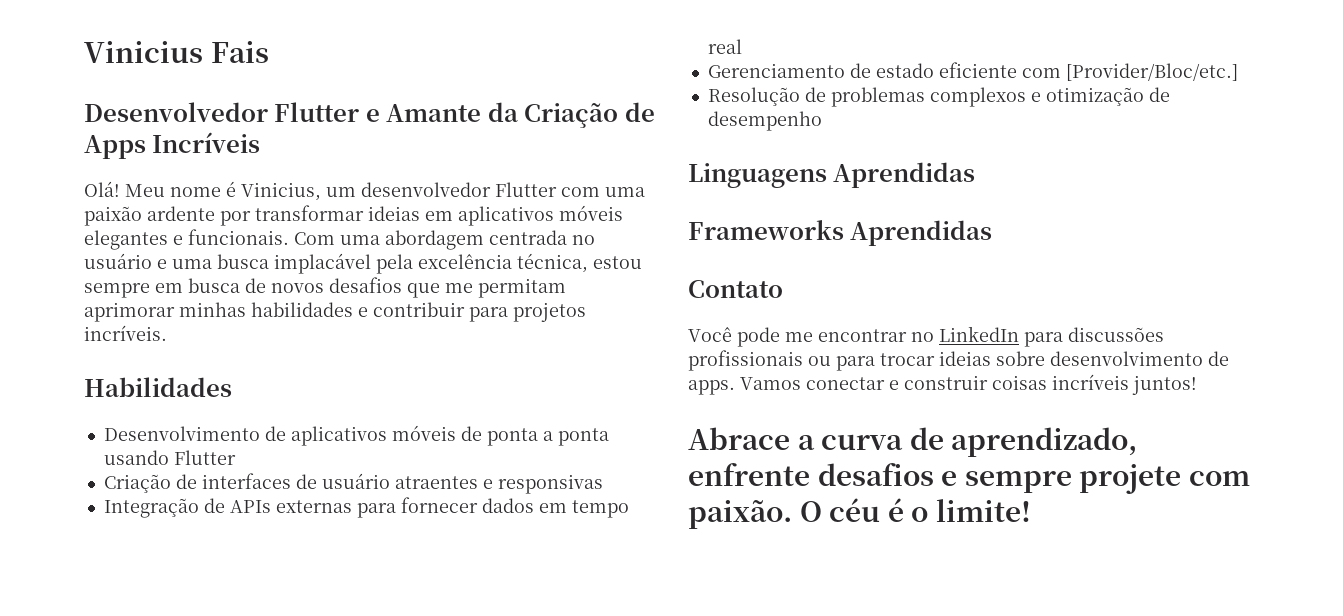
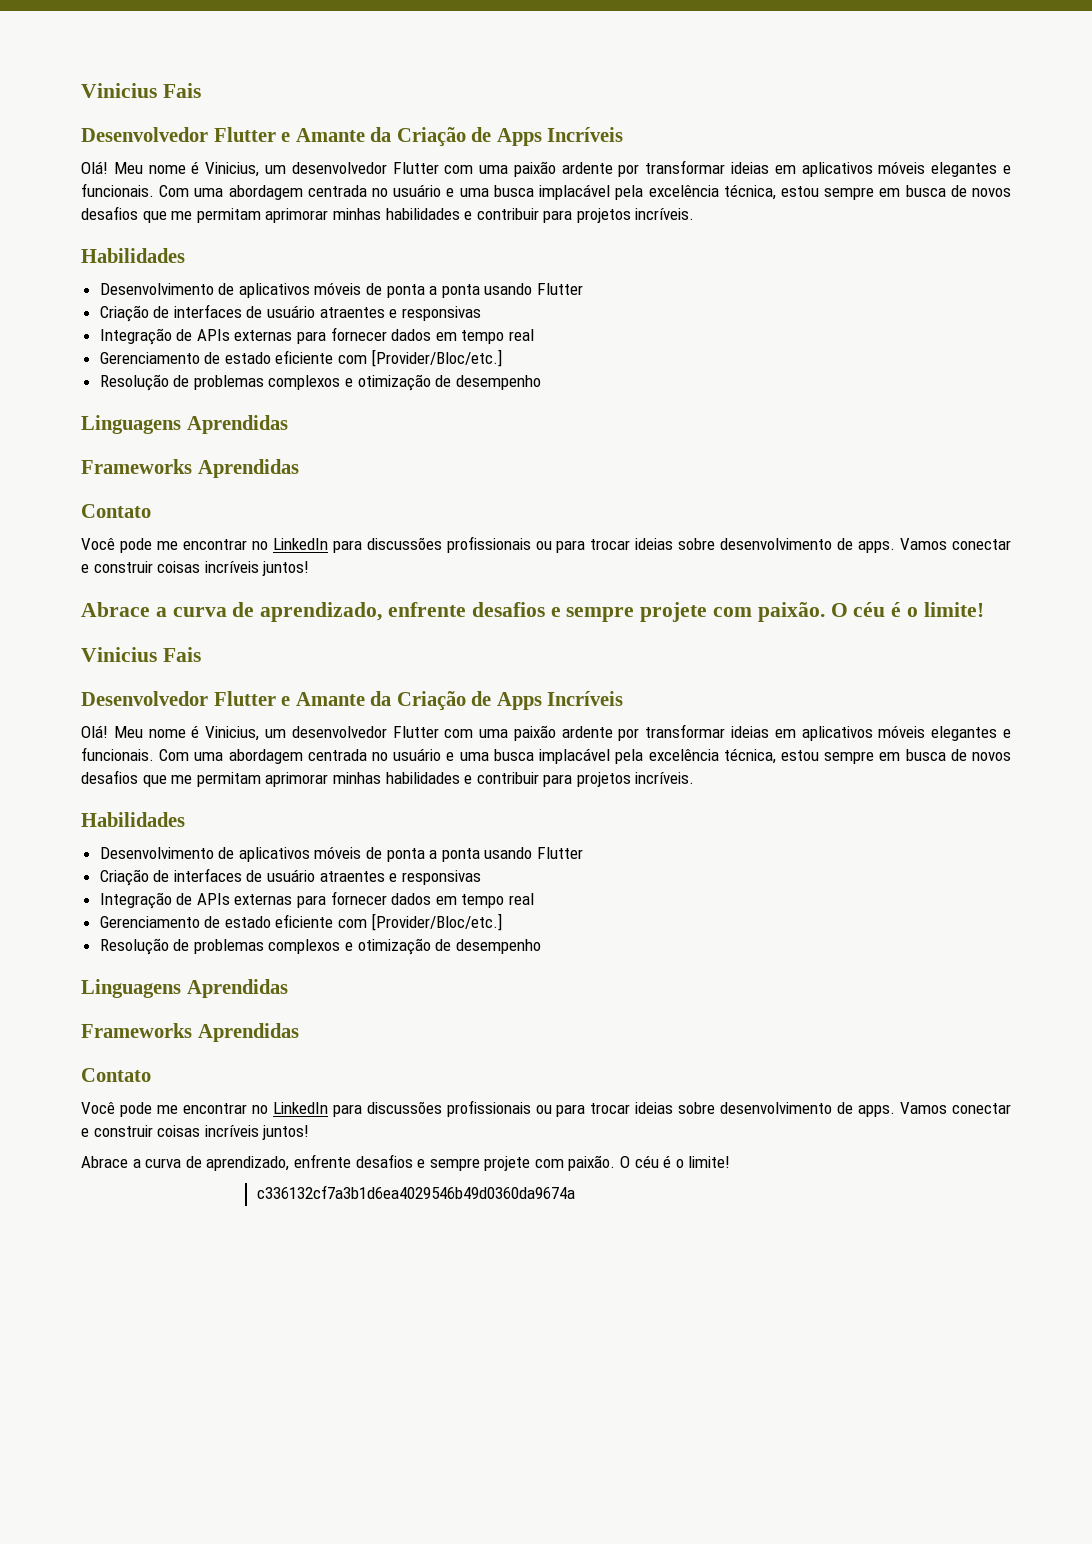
(1031, 510) none -> [81,647,201,662] [81,691,624,711] [81,724,1011,741] [81,747,1012,764] [81,770,695,787] [81,812,185,827] [99,846,584,862] [99,868,481,886] [99,891,535,909] [99,913,502,931] [99,938,541,955] [81,979,288,998] [81,1023,299,1042] [81,1068,151,1082] [81,1100,1012,1117] [81,1125,310,1140] [81,1154,731,1171] [256,1185,575,1199] // Vinicius Fais // Desenvolvedor Flutter e Amante da Criação de Apps Incríveis // Olá! Meu nome é Vinicius, um desenvolvedor Flutter com uma paixão ardente por transformar ideias em aplicativos móveis elegantes e funcionais. Com uma abordagem centrada no usuário e uma busca implacável pela excelência técnica, estou sempre em busca de novos desafios que me permitam aprimorar minhas habilidades e contribuir para projetos incríveis. // Habilidades // Desenvolvimento de aplicativos móveis de ponta a ponta usando Flutter // Criação de interfaces de usuário atraentes e responsivas // Integração de APIs externas para fornecer dados em tempo real // Gerenciamento de estado eficiente com [Provider/Bloc/etc.] // Resolução de problemas complexos e otimização de desempenho // Linguagens Aprendidas // Frameworks Aprendidas // Contato // Você pode me encontrar no LinkedIn para discussões profissionais ou para trocar ideias sobre desenvolvimento de apps. Vamos conectar e construir coisas incríveis juntos! // Abrace a curva de aprendizado, enfrente desafios e sempre projete com paixão. O céu é o limite! // c336132cf7a3b1d6ea4029546b49d0360da9674a

